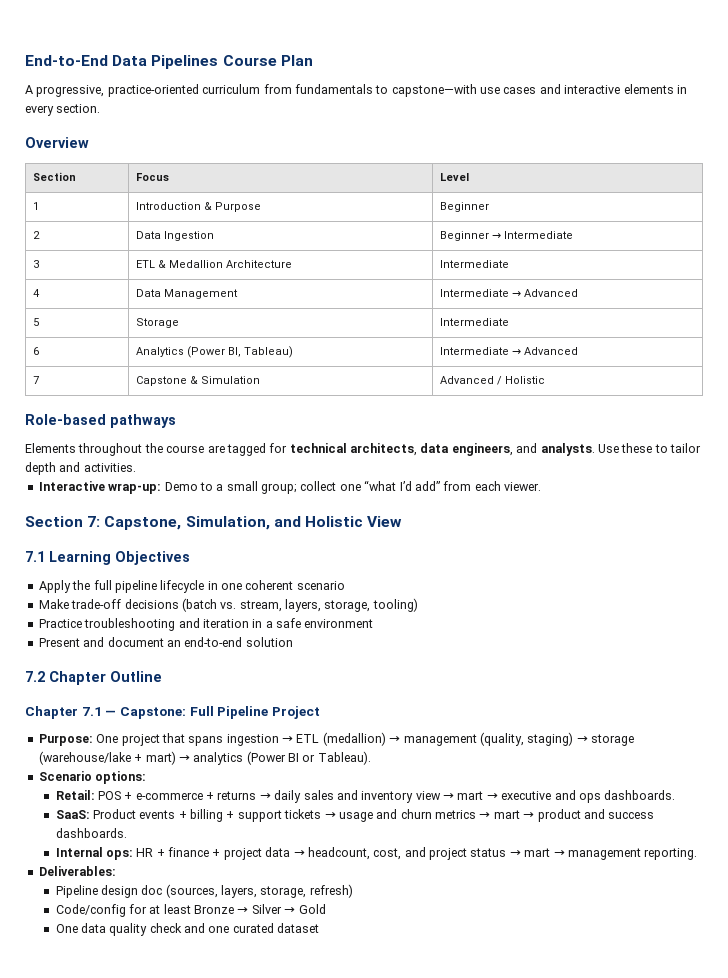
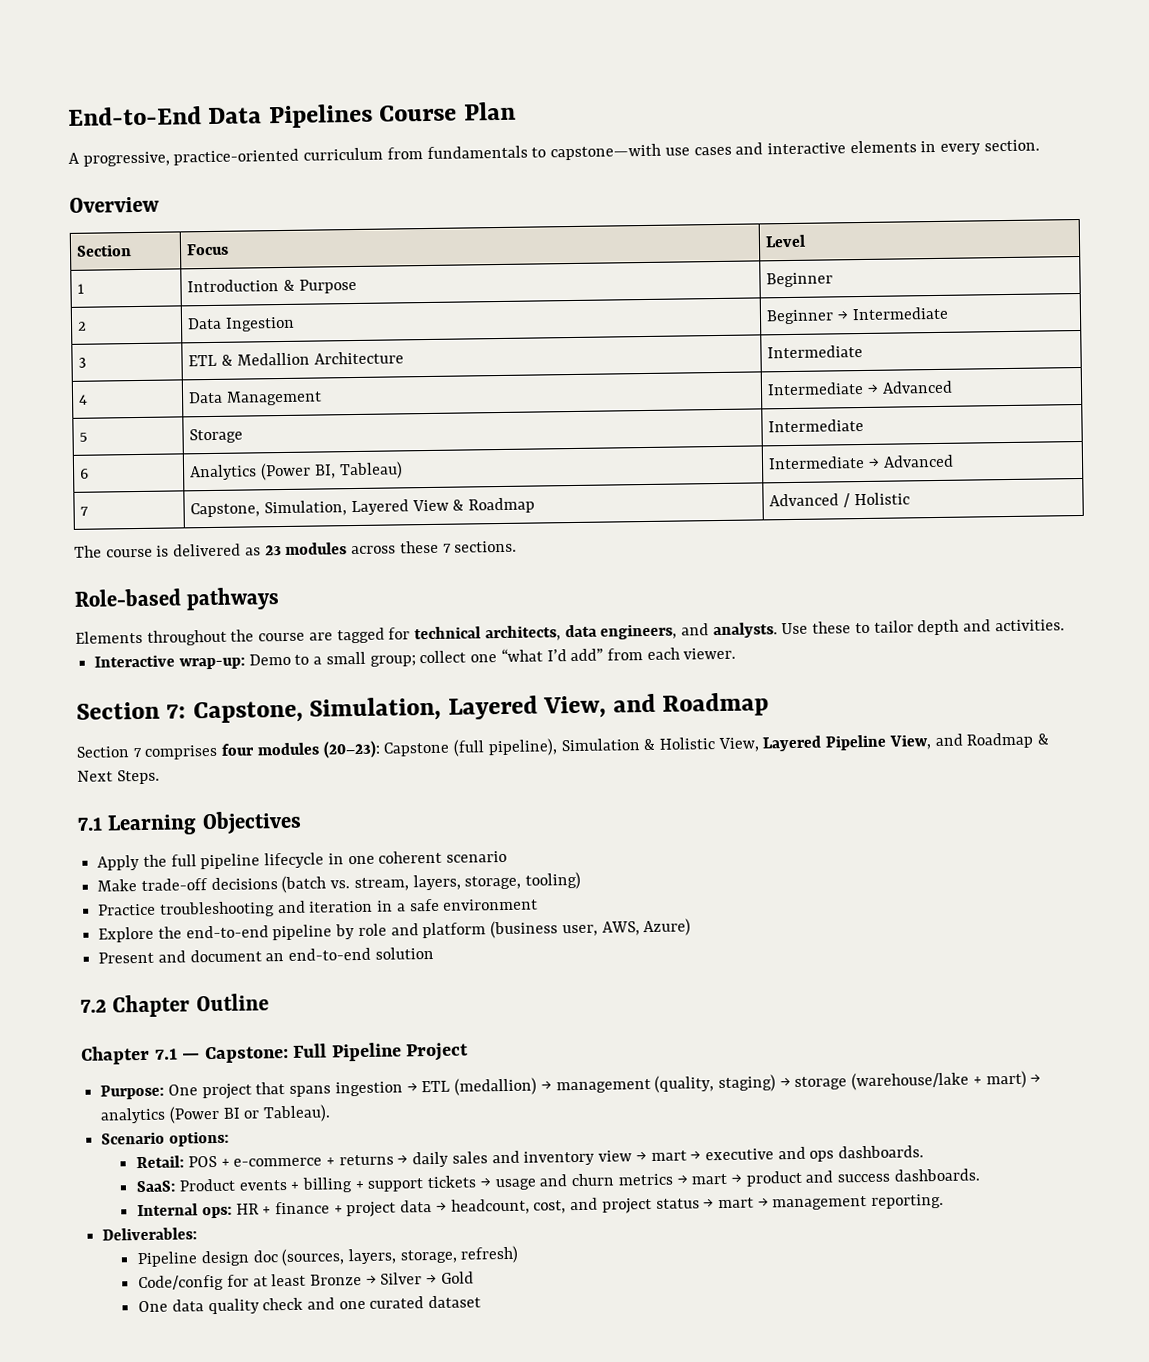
[135,376,260,386] [439,376,545,385] Capstone & Simulation | Advanced / Holistic -> [190,497,536,518] [769,492,910,508] [74,540,518,558] Capstone, Simulation, Layered View & Roadmap | Advanced / Holistic // The course is delivered as 23 modules across these 7 sections.
[273,516,403,527] and Holistic View -> [447,692,769,720] [76,732,1050,760] [77,769,160,785] Layered View, and Roadmap // Section 7 comprises four modules (20–23): Capstone (full pipeline), Simulation & Holistic View, Layered Pipeline View, and Roadmap & Next Steps.
(374, 623) none -> [98,918,692,943] // Explore the end-to-end pipeline by role and platform (business user, AWS, Azure)

